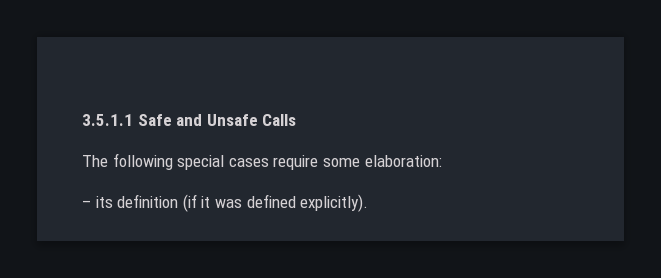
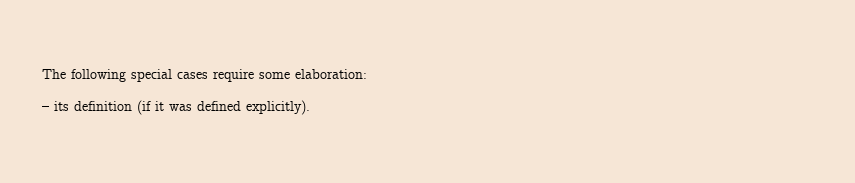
[82,114,297,126] 3.5.1.1 Safe and Unsafe Calls // -> (42, 74) none

